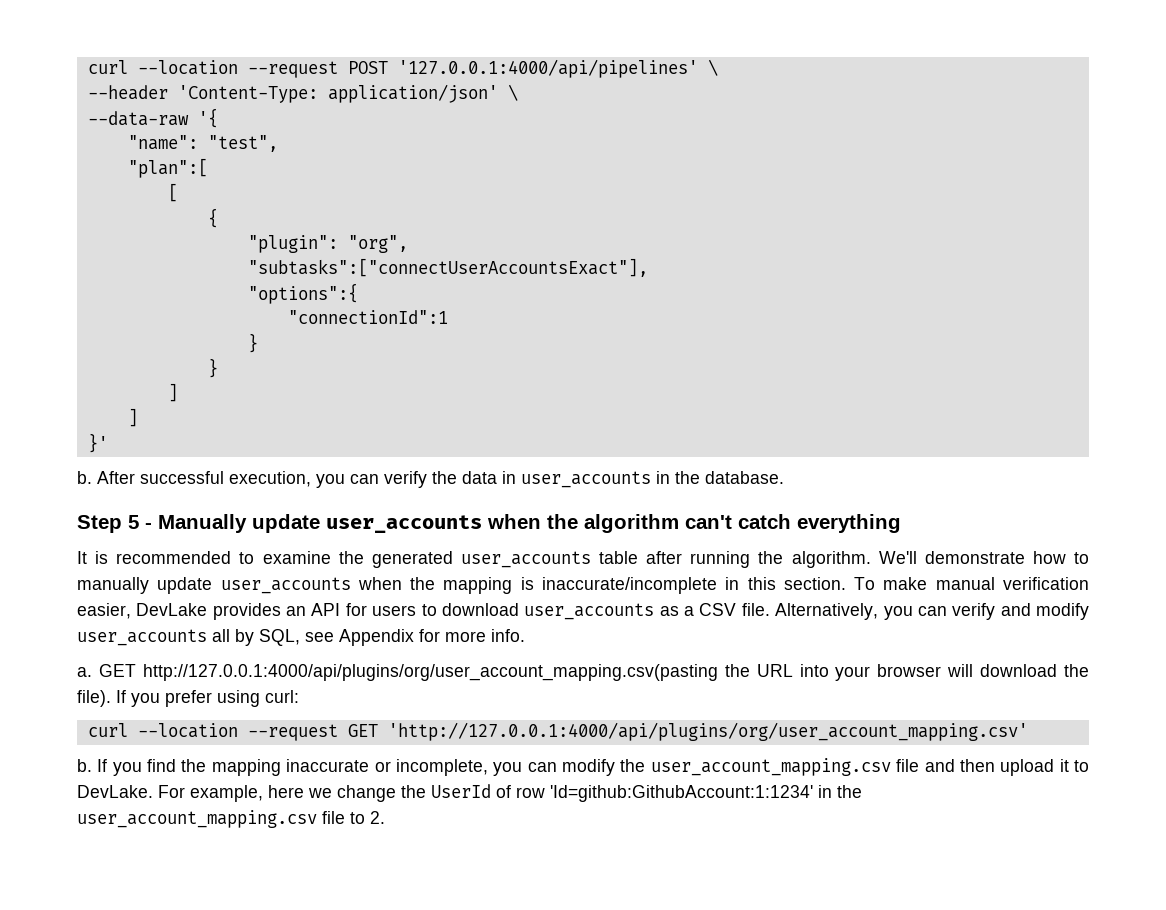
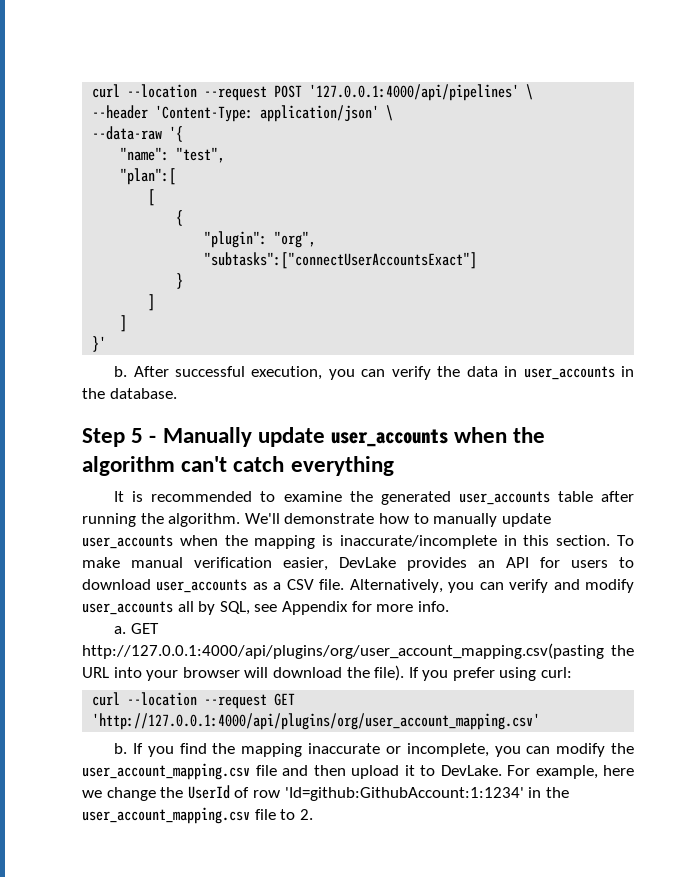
[247,258,648,277] [247,283,358,304] [287,310,448,324] [247,333,258,353] "subtasks":["connectUserAccountsExact"], // "options":{ // "connectionId":1 // } -> [204,252,478,269] "subtasks":["connectUserAccountsExact"]

